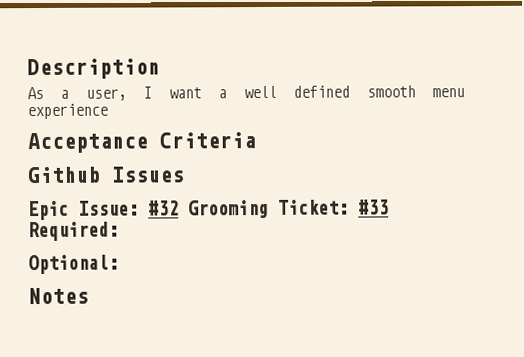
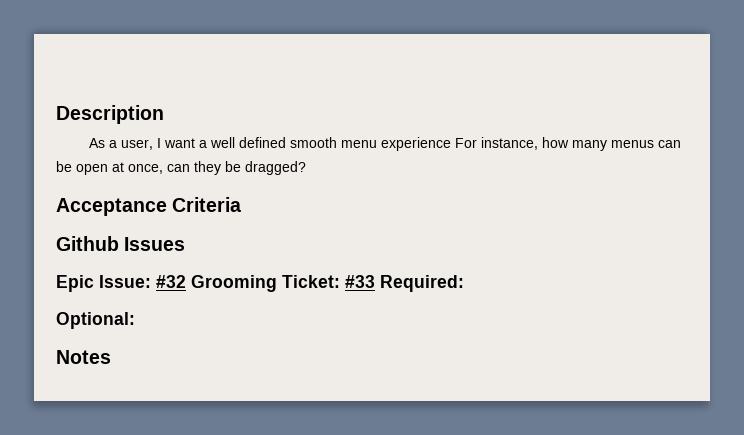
(108, 111) none -> [455,137,682,151] [56,161,306,175] For instance, how many menus can be open at once, can they be dragged?

